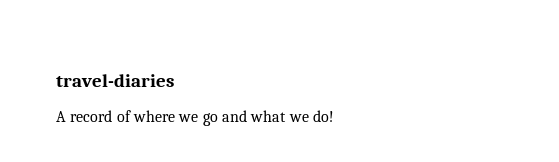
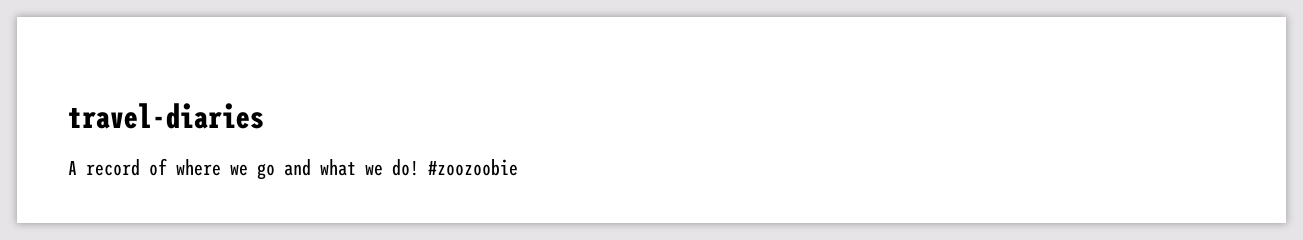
(334, 116) none -> [428,159,518,176] #zoozoobie

